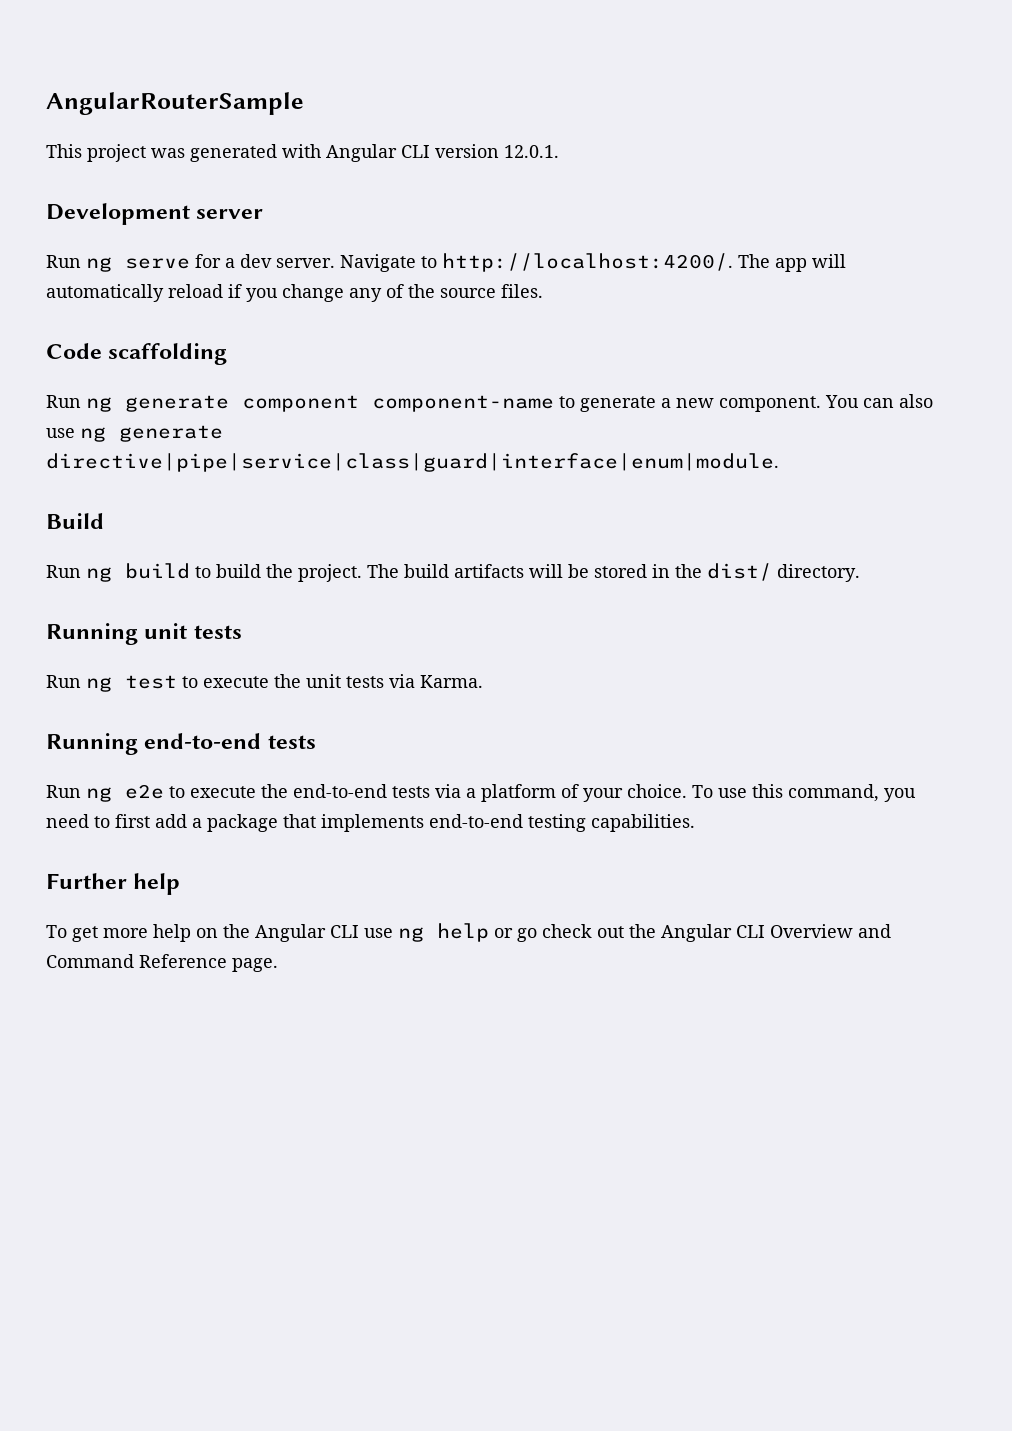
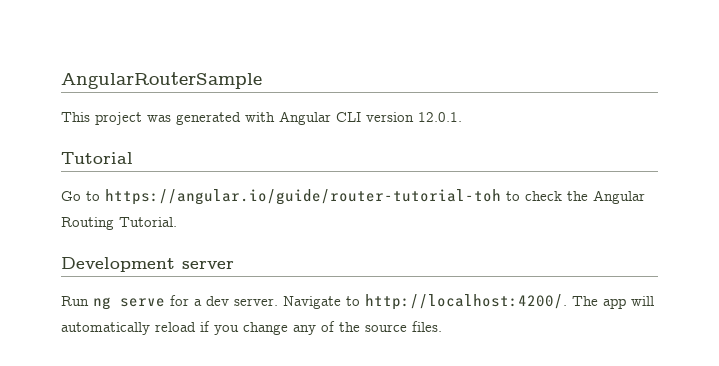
(559, 151) none -> [61,152,133,164] [61,189,645,205] [61,217,177,230] // Tutorial // Go to https://angular.io/guide/router-tutorial-toh to check the Angular Routing Tutorial.
[46,343,228,365] [46,394,933,412] [46,425,223,442] [46,453,779,472] [46,513,104,529] [46,563,860,582] [46,623,242,645] [46,674,483,692] [46,733,316,755] [46,784,916,802] [46,814,695,832] [46,873,181,895] [46,923,891,942] [46,954,278,972] // Code scaffolding // Run ng generate component component-name to generate a new component. You can also use ng generate directive|pipe|service|class|guard|interface|enum|module. // Build // Run ng build to build the project. The build artifacts will be stored in the dist/ directory. // Running unit tests // Run ng test to execute the unit tests via Karma. // Running end-to-end tests // Run ng e2e to execute the end-to-end tests via a platform of your choice. To use this command, you need to first add a package that implements end-to-end testing capabilities. // Further help // To get more help on the Angular CLI use ng help or go check out the Angular CLI Overview and Command Reference page. -> (442, 326) none

